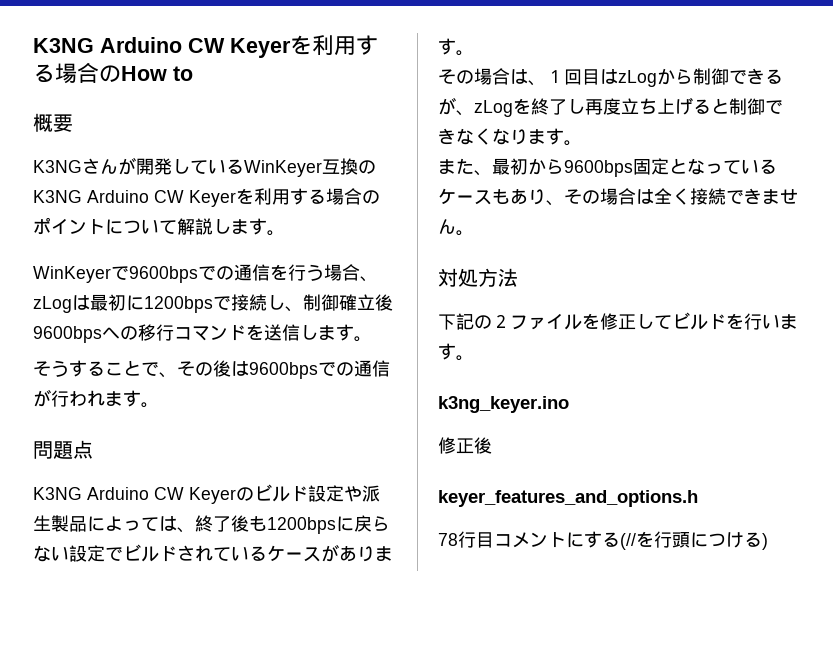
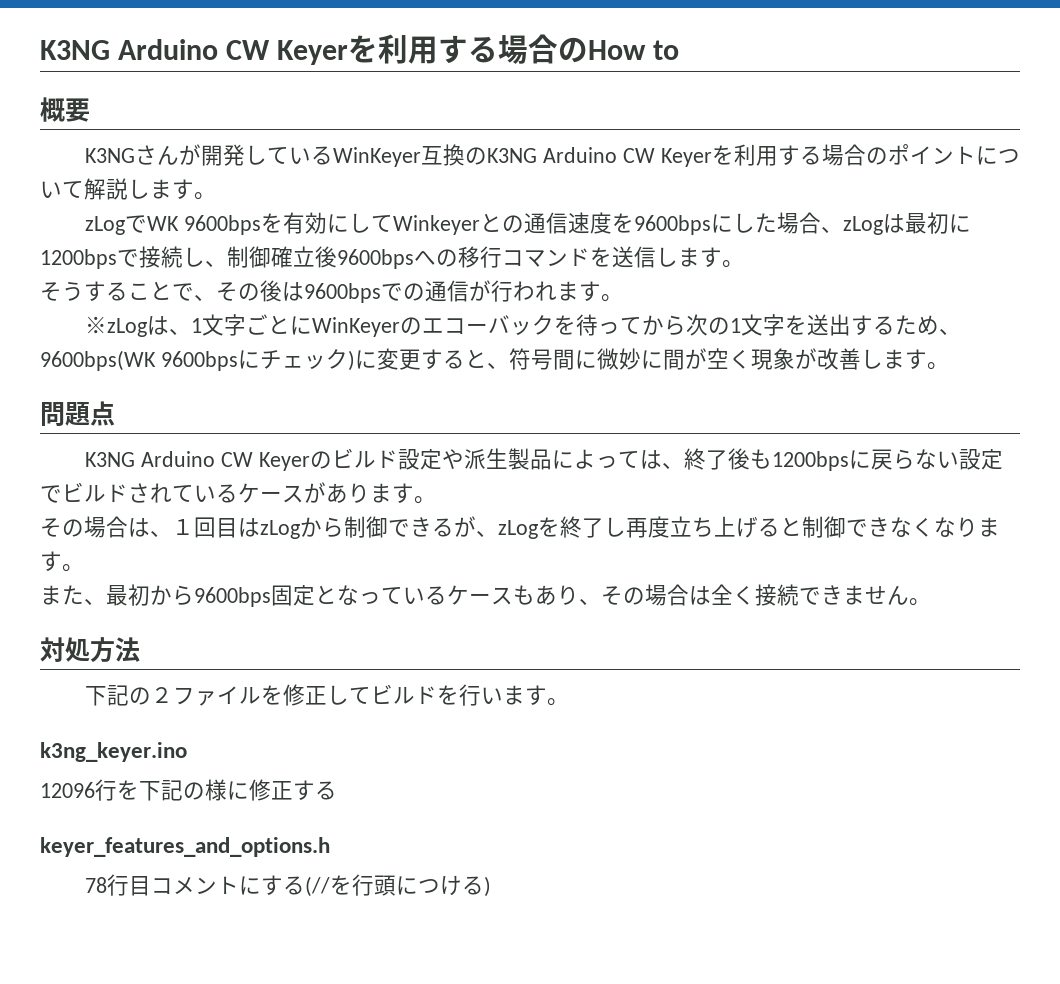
[33,264,324,283] WinKeyerで9600bpsでの通信を行う -> [85,212,778,235] zLogでWK 9600bpsを有効にしてWinkeyerとの通信速度を9600bpsにした
(159, 405) none -> [85,314,962,337] [40,348,949,371] // ※zLogは、1文字ごとにWinKeyerのエコーバックを待ってから次の1文字を送出するため、9600bps(WK 9600bpsにチェック)に変更すると、符号間に微妙に間が空く現象が改善します。
[438,437,492,454] 修正後 -> [40,779,337,801] 12096行を下記の様に修正する

